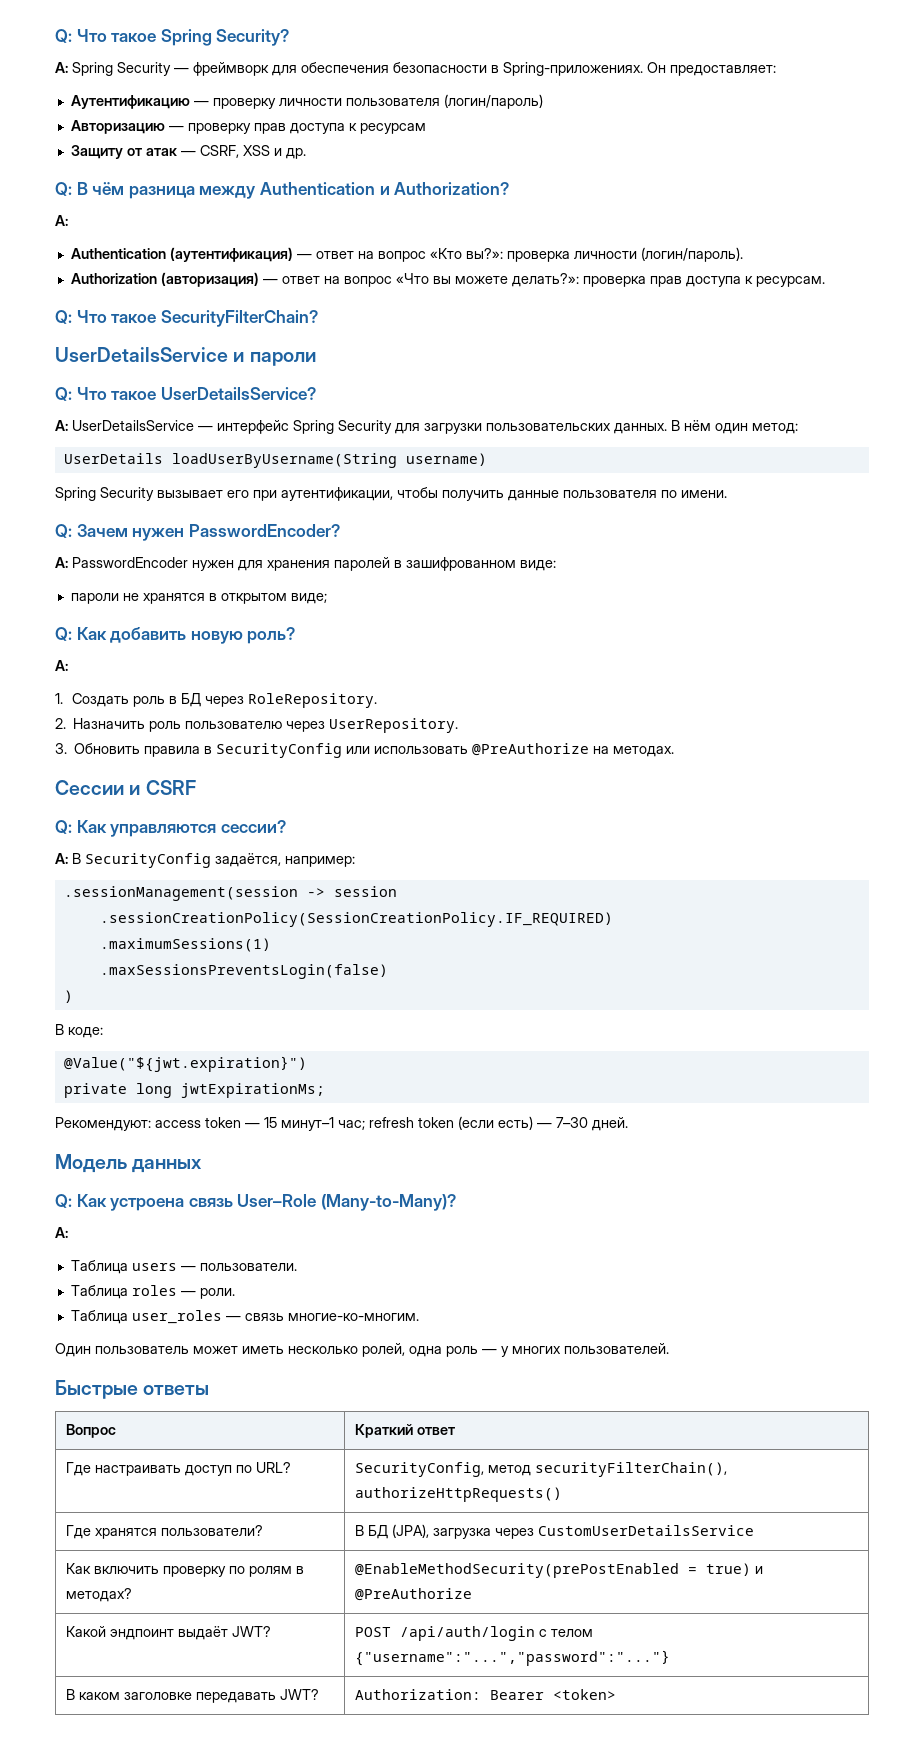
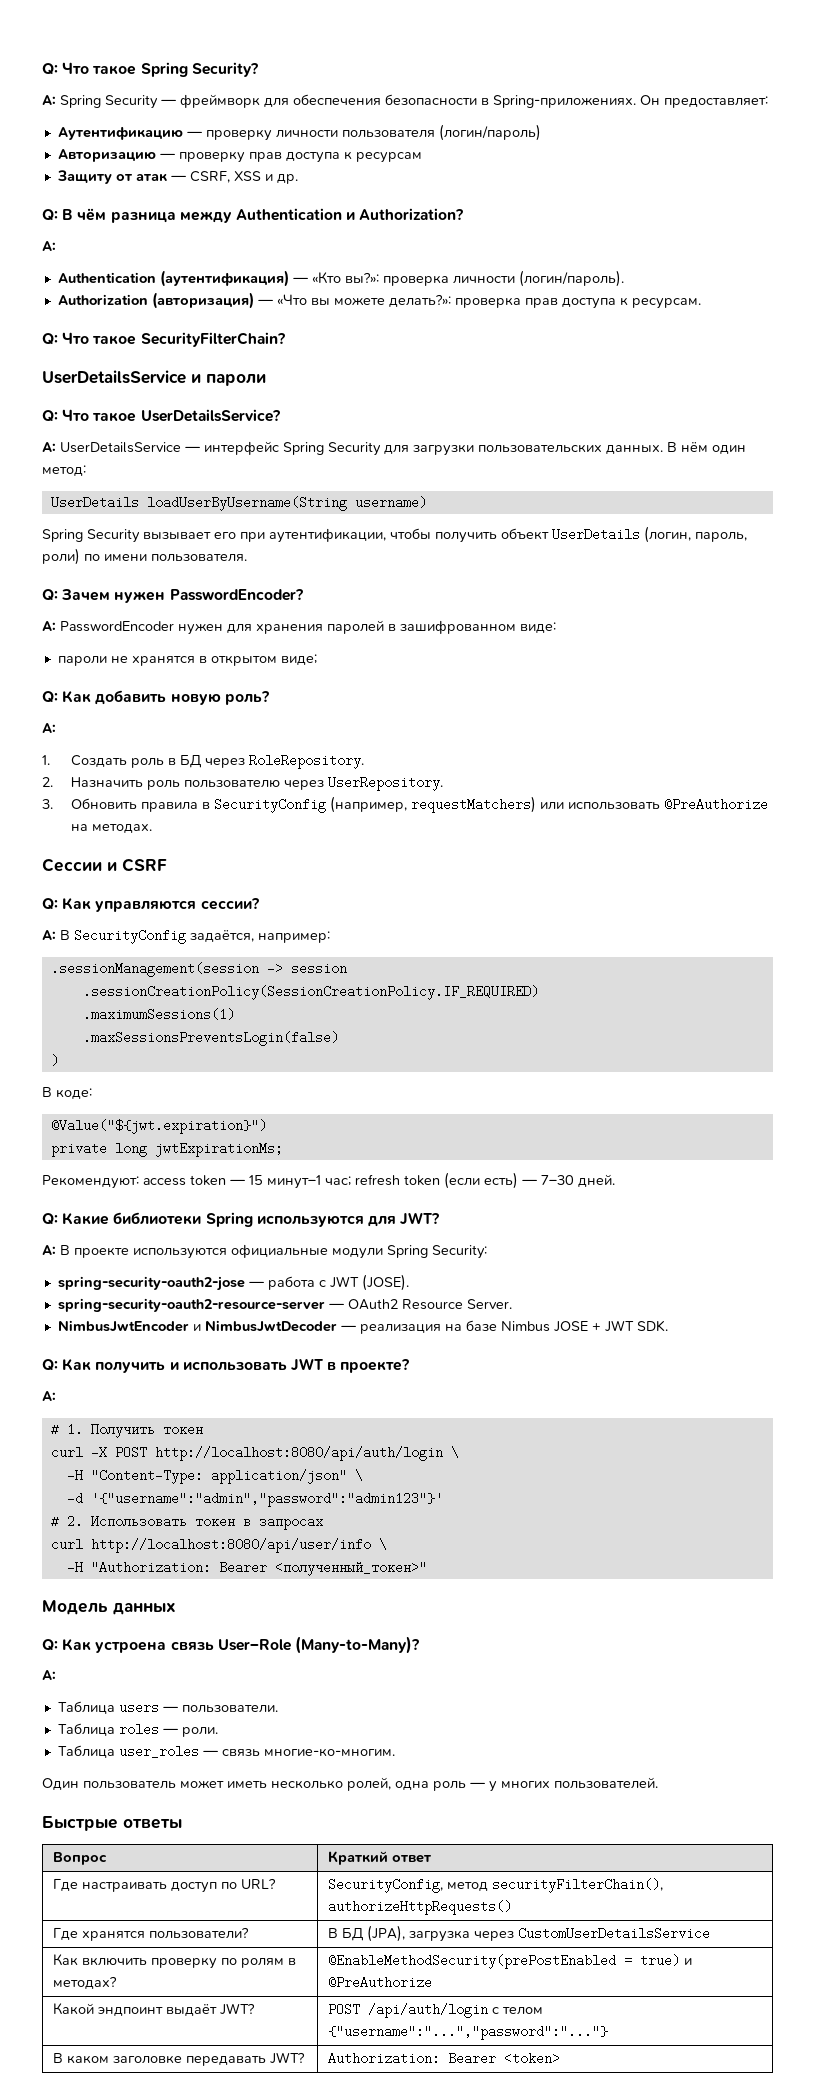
[315,251,426,262] ответ на вопрос -> (308, 280) none
[281,276,392,287] ответ на вопрос -> (273, 302) none
[508,490,727,501] данные пользователя по имени. -> [501,526,747,543] [42,548,247,565] объект UserDetails (логин, пароль, роли) по имени пользователя.
(343, 750) none -> [329,796,536,813] (например, requestMatchers)
(628, 1124) none -> [42,1212,440,1227] [42,1244,487,1259] [57,1274,409,1291] [57,1298,512,1312] [57,1320,668,1334] [42,1358,410,1373] [42,1391,56,1401] [50,1421,203,1438] [50,1446,459,1461] [66,1469,363,1484] [66,1492,443,1507] [50,1513,323,1530] [50,1538,387,1553] [66,1559,427,1576] // Q: Какие библиотеки Spring используются для JWT? // A: В проекте используются официальные модули Spring Security: // spring-security-oauth2-jose — работа с JWT (JOSE). // spring-security-oauth2-resource-server — OAuth2 Resource Server. // NimbusJwtEncoder и NimbusJwtDecoder — реализация на базе Nimbus JOSE + JWT SDK. // Q: Как получить и использовать JWT в проекте? // A: // # 1. Получить токен // curl -X POST http://localhost:8080/api/auth/login \ // -H "Content-Type: application/json" \ // -d '{"username":"admin","password":"admin123"}' // # 2. Использовать токен в запросах // curl http://localhost:8080/api/user/info \ // -H "Authorization: Bearer <полученный_токен>"

